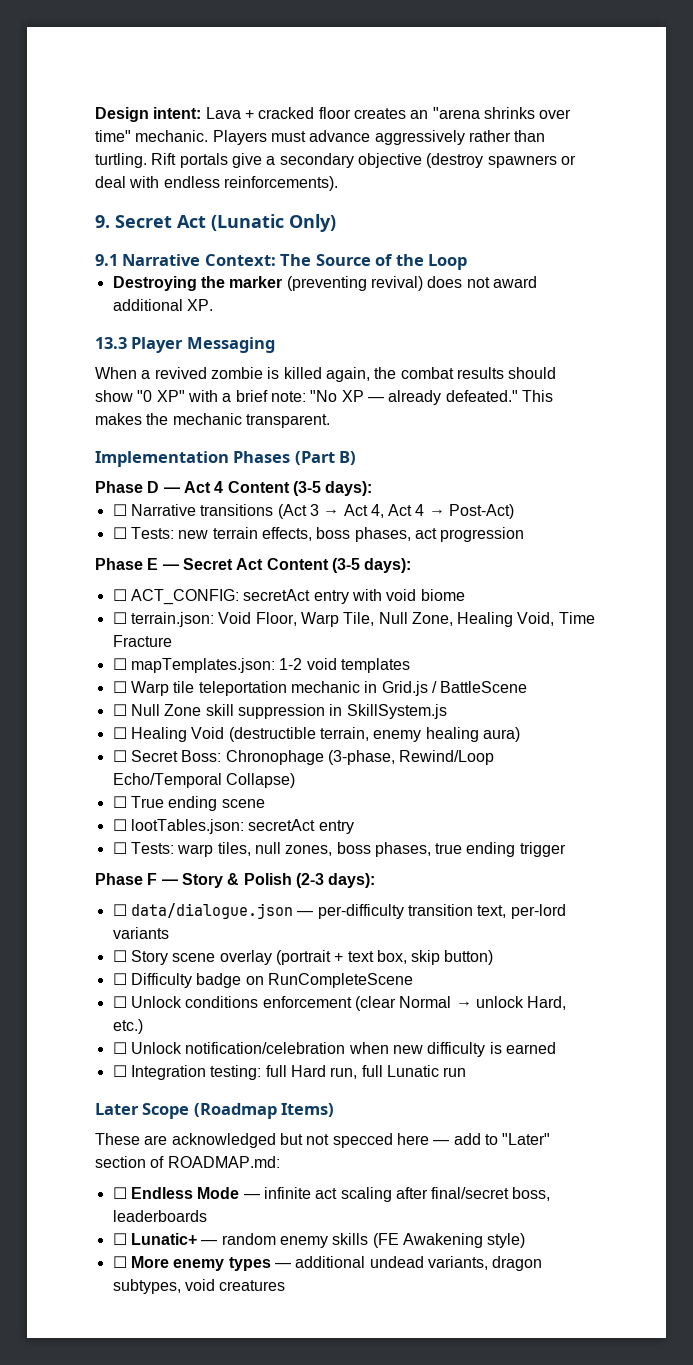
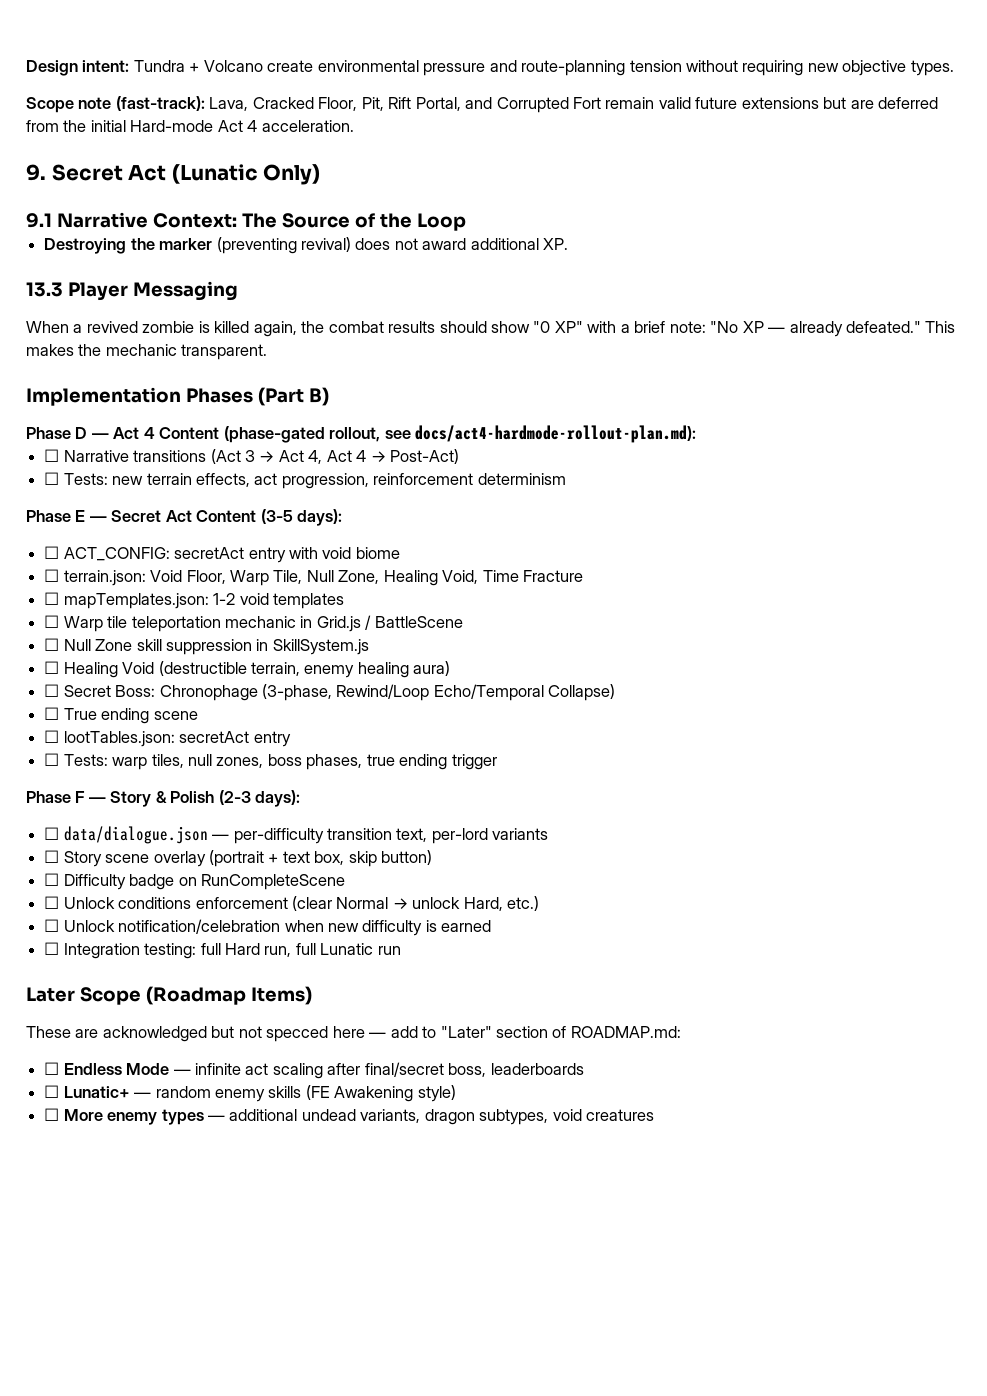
[205,107,572,119] [95,130,546,145] [95,153,576,168] [95,176,338,191] Lava + cracked floor creates an "arena shrinks over time" mechanic. Players must advance aggressively rather than turtling. Rift portals give a secondary objective (destroy spawners or deal with endless reinforcements). -> [133,60,954,76] [26,96,939,113] [26,120,354,132] Tundra + Volcano create environmental pressure and route-planning tension without requiring new objective types. // Scope note (fast-track): Lava, Cracked Floor, Pit, Rift Portal, and Corrupted Fort remain valid future extensions but are deferred from the initial Hard-mode Act 4 acceleration.
[292,481,373,496] (3-5 days): -> [223,425,697,443] (phase-gated rollout, see docs/act4-hardmode-rollout-plan.md):
[316,527,525,542] boss phases, act progression -> [254,473,566,489] act progression, reinforcement determinism

